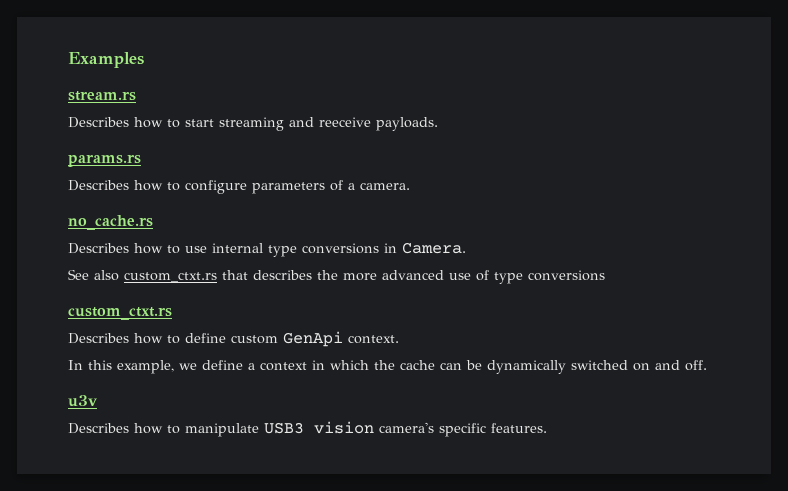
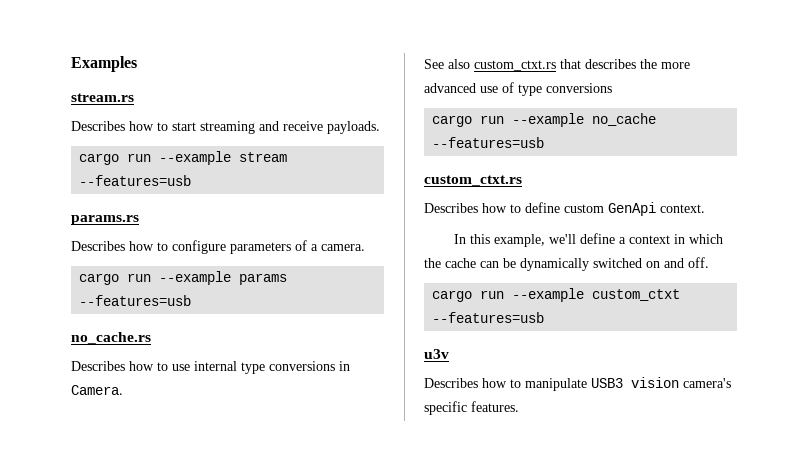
[319,117,371,127] reeceive -> [283,121,323,131] receive
(438, 124) none -> [79,151,288,165] [79,175,192,186] // cargo run --example stream --features=usb
(410, 186) none -> [79,271,288,285] [79,295,192,306] // cargo run --example params --features=usb
(605, 275) none -> [432,113,657,127] [432,137,545,148] // cargo run --example no_cache --features=usb
[179,363,197,370] we -> [549,234,577,244] we'll
(707, 365) none -> [432,288,681,302] [432,312,545,323] // cargo run --example custom_ctxt --features=usb

